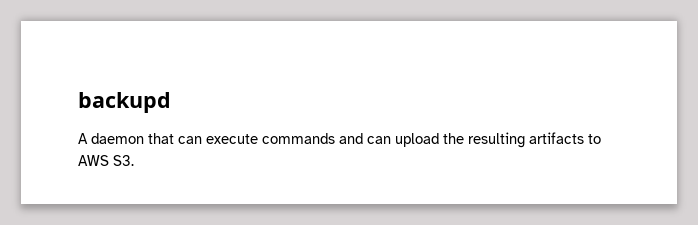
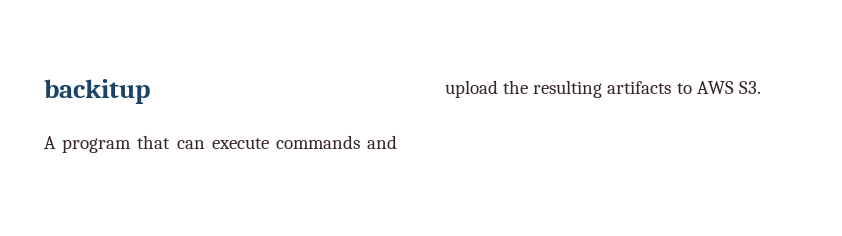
[78,92,171,113] backupd -> [44,79,150,104] backitup
[91,133,144,144] daemon -> [62,138,132,153] program
[367,136,391,144] can -> (398, 142) none

